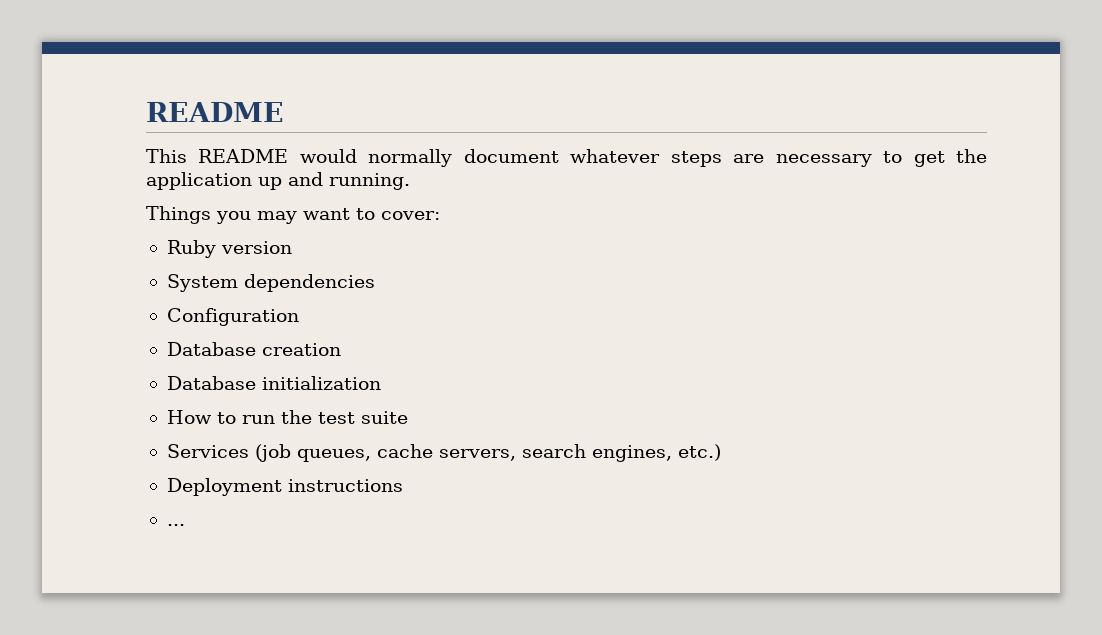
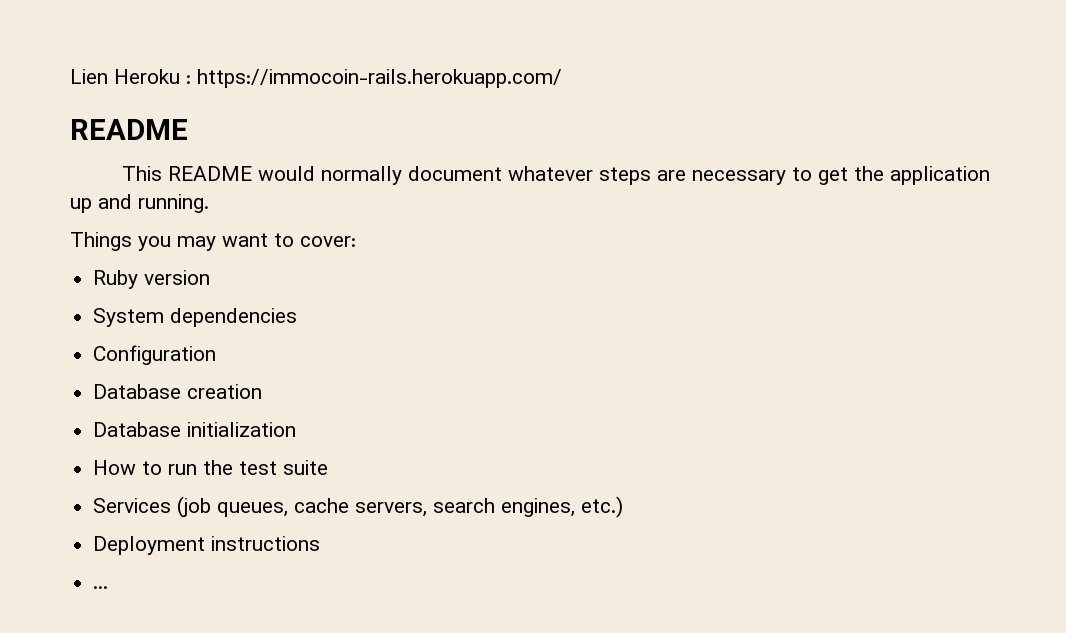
(146, 112) none -> [70,69,562,88] Lien Heroku : https://immocoin-rails.herokuapp.com/ //

